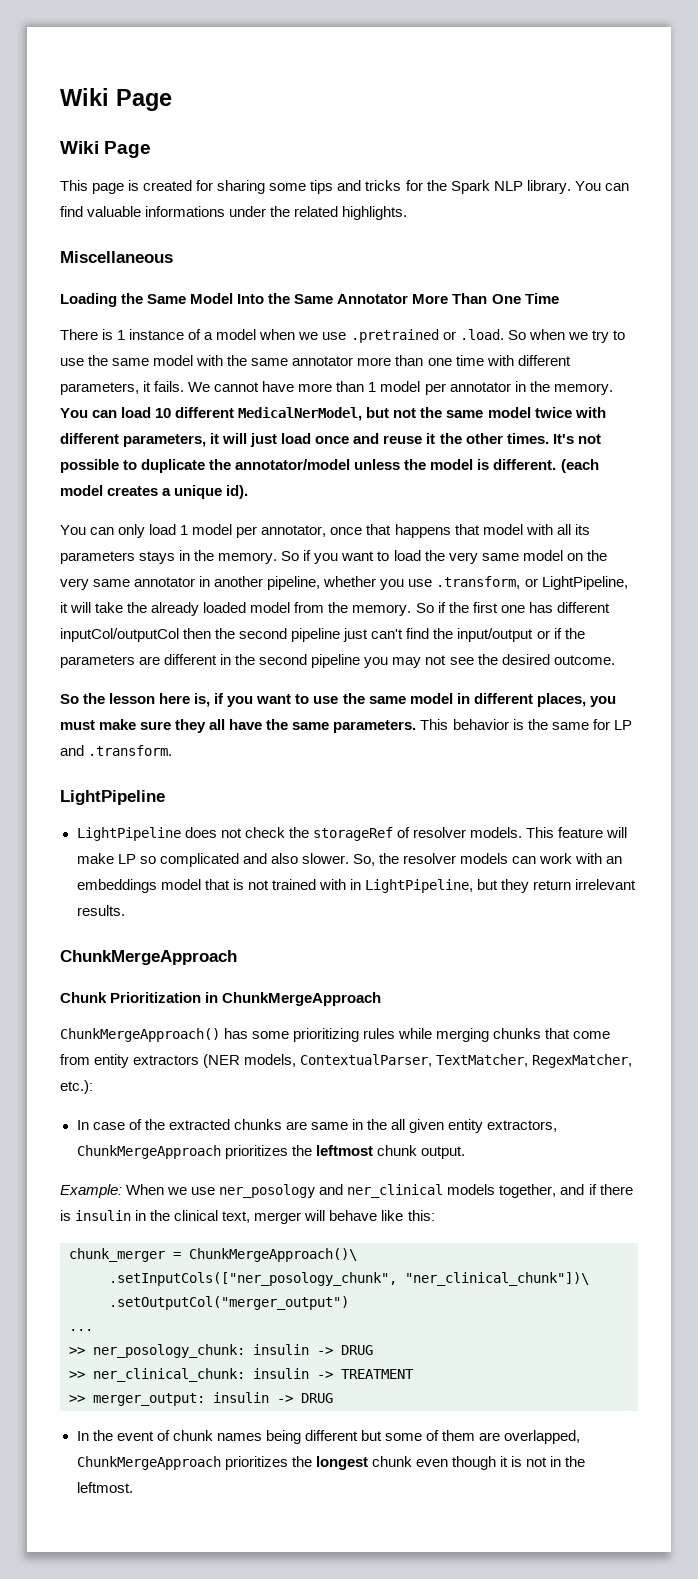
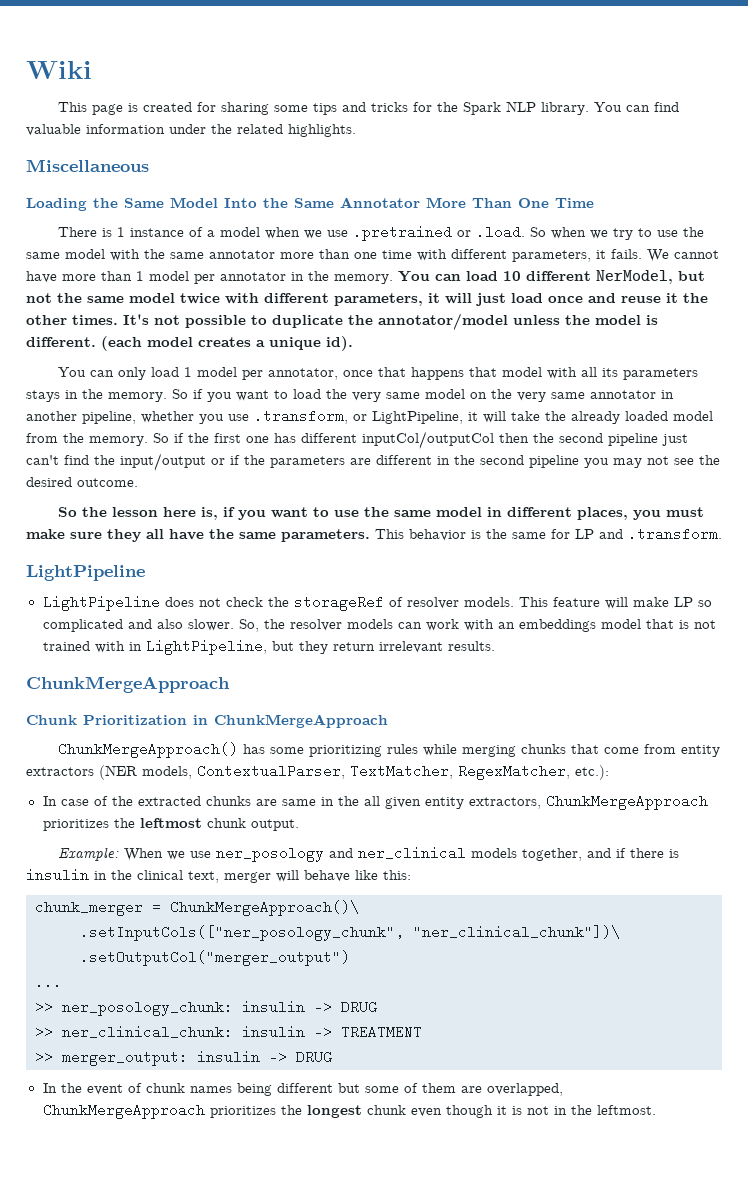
[60,88,172,111] [60,141,152,158] Wiki Page // Wiki Page -> [26,61,92,79] Wiki
[145,206,226,217] informations -> [86,124,165,134] information
[238,407,363,421] MedicalNerModel, -> [596,270,673,284] NerModel,

